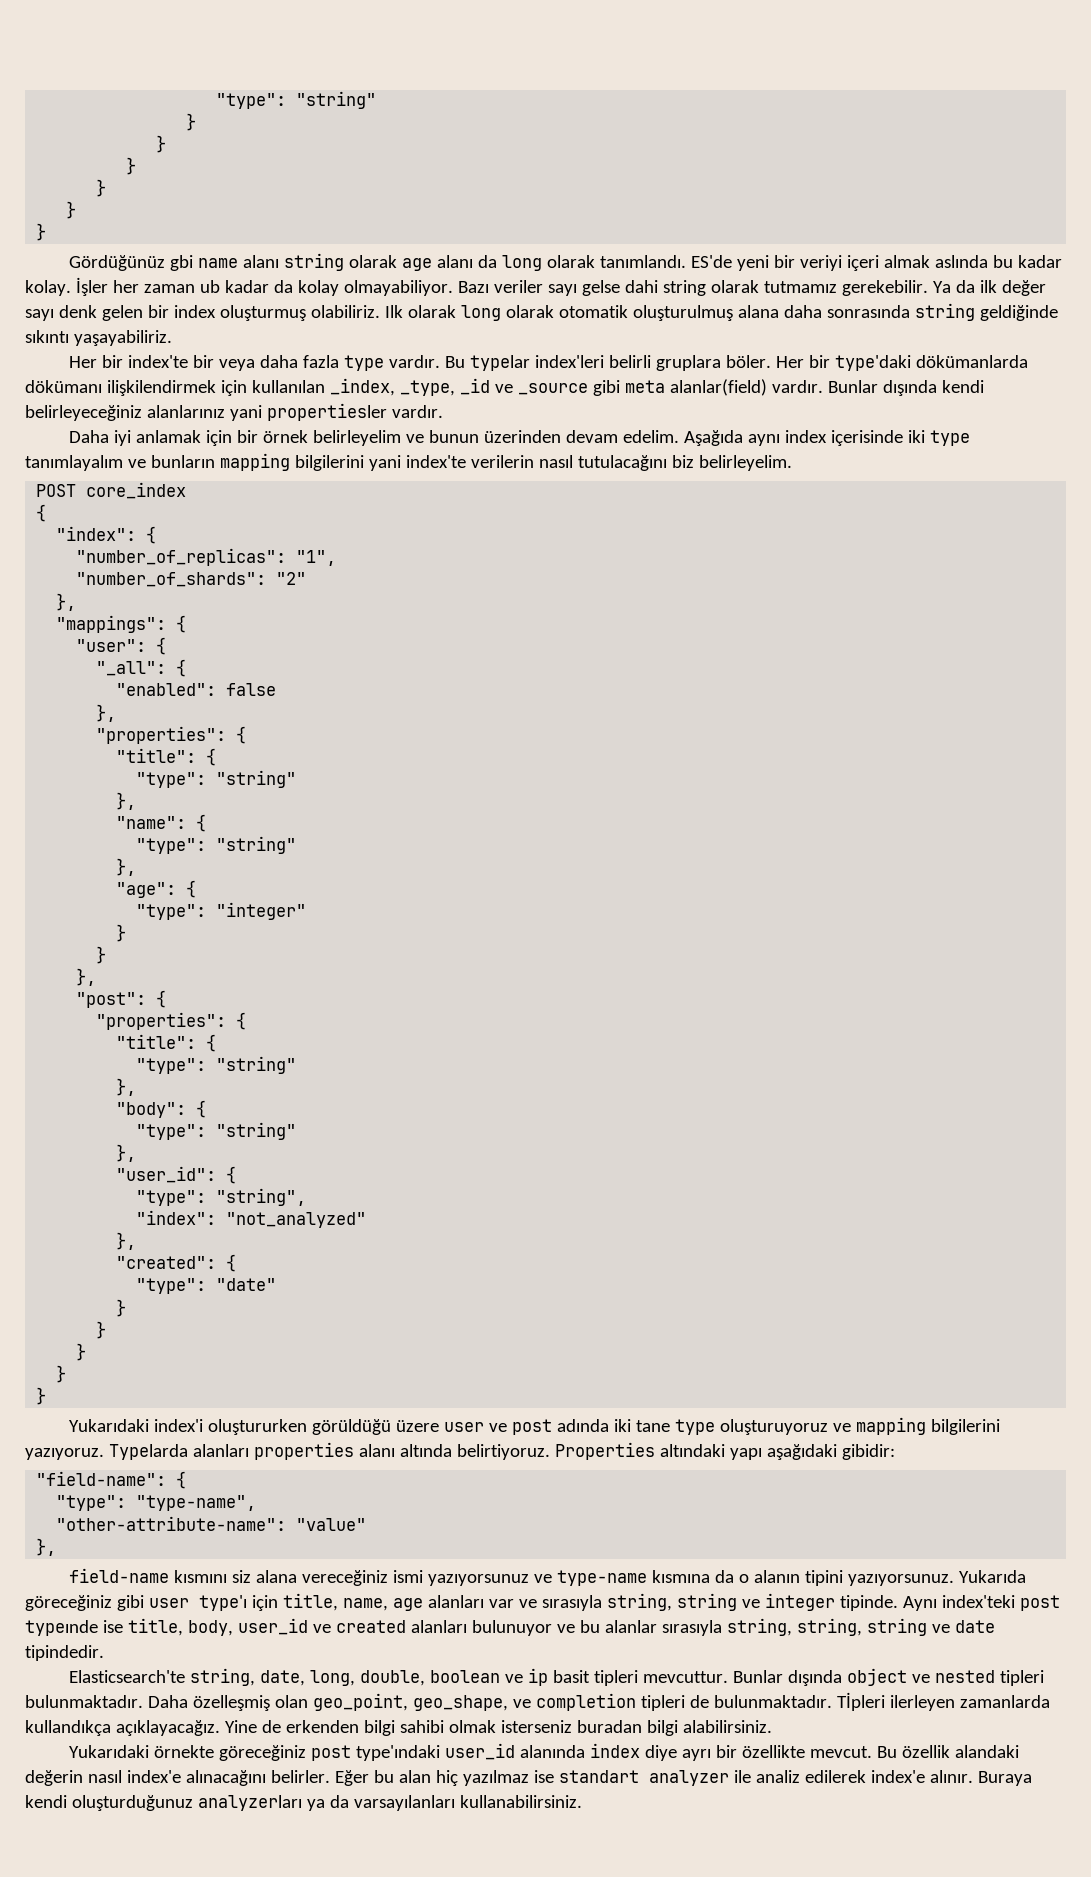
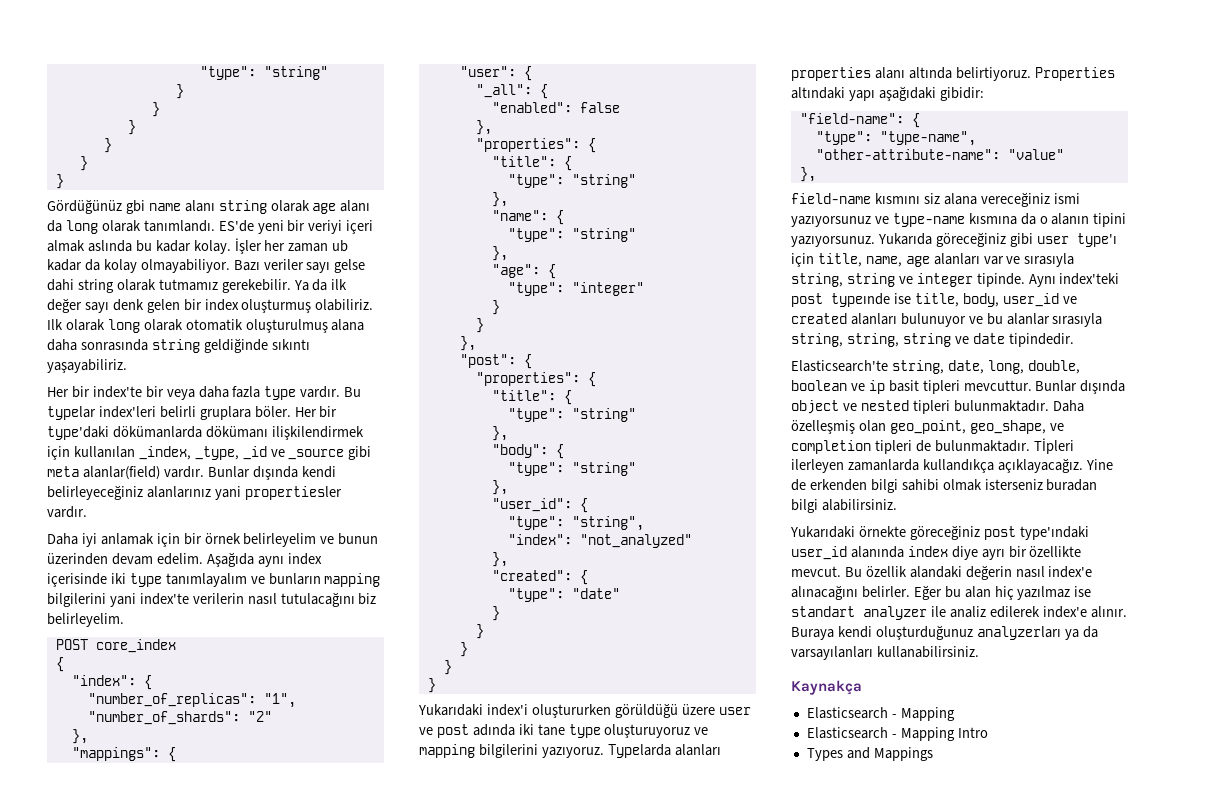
(582, 1801) none -> [791,680,862,695] [806,707,955,721] [806,727,988,741] [806,747,933,761] // Kaynakça // Elasticsearch - Mapping // Elasticsearch - Mapping Intro // Types and Mappings

